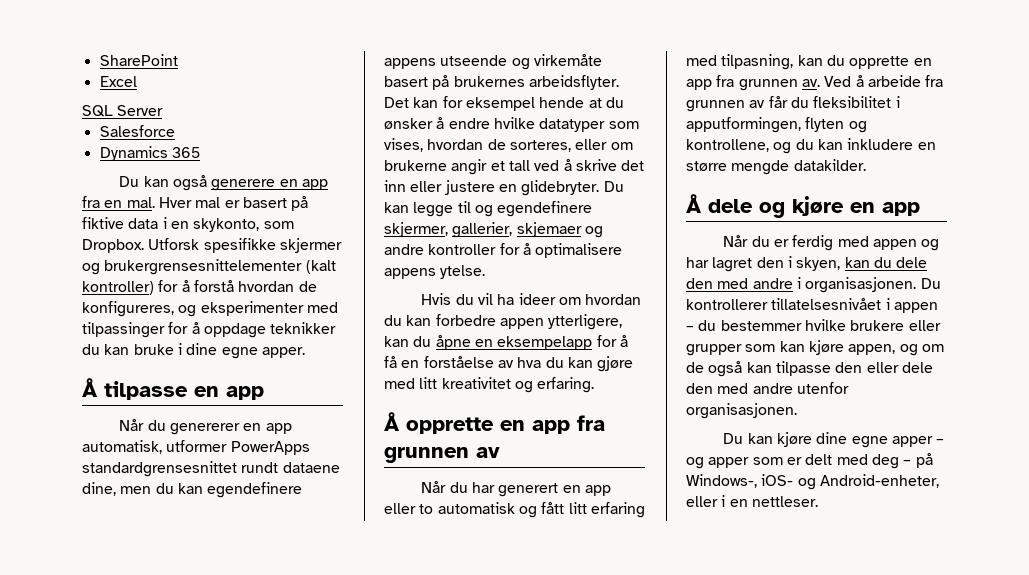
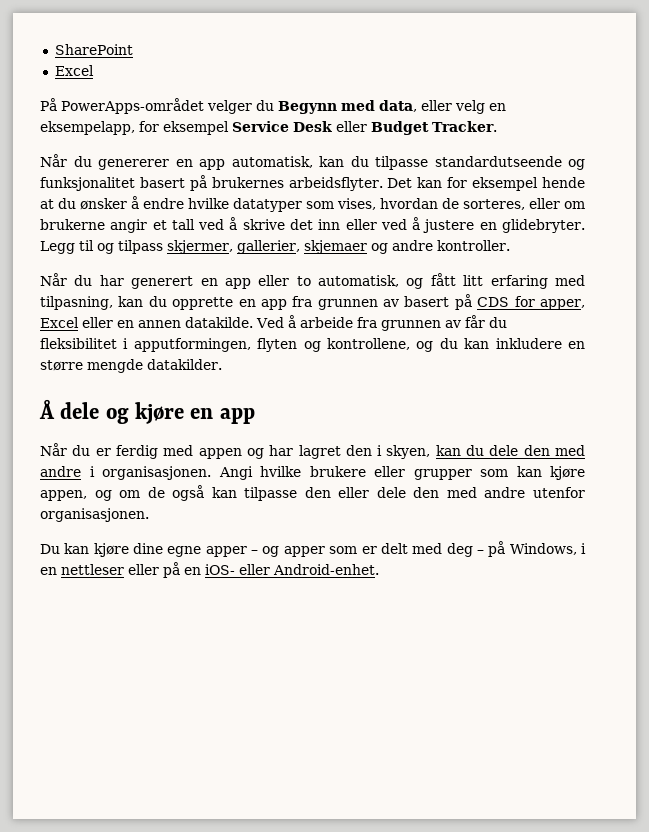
[82,105,164,117] [99,125,175,137] [99,146,200,161] [119,175,328,191] [82,196,309,211] [82,217,294,232] [82,238,342,253] [82,259,336,275] [82,280,317,295] [82,301,338,317] [82,322,337,338] [82,343,305,359] [82,378,264,400] SQL Server // Salesforce // Dynamics 365 // Du kan også generere en app fra en mal. Hver mal er basert på fiktive data i en skykonto, som Dropbox. Utforsk spesifikke skjermer og brukergrensesnittelementer (kalt kontroller) for å forstå hvordan de konfigureres, og eksperimenter med tilpassinger for å oppdage teknikker du kan bruke i dine egne apper. // Å tilpasse en app -> [40,98,506,114] [40,121,497,135] På PowerApps-området velger du Begynn med data, eller velg en eksempelapp, for eksempel Service Desk eller Budget Tracker.
[166,440,310,455] [82,461,340,477] [82,482,303,498] [384,54,602,70] utformer PowerApps standardgrensesnittet rundt dataene dine, men du kan egendefinere appens utseende og virkemåte -> [319,156,585,170] [40,177,135,191] kan du tilpasse standardutseende og funksjonalitet
(443, 186) none -> [380,217,421,230] ved å
[603,181,624,192] [384,202,454,217] Du kan legge -> [40,241,75,254] Legg
[497,201,593,217] egendefinere -> [118,240,163,254] tilpass
[428,243,623,258] [384,265,486,279] [421,293,642,305] [384,314,623,330] [384,335,628,350] [384,356,634,372] [384,377,595,393] [384,412,605,434] [384,447,500,463] kontroller for å optimalisere appens ytelse. // Hvis du vil ha ideer om hvordan du kan forbedre appen ytterligere, kan du åpne en eksempelapp for å få en forståelse av hva du kan gjøre med litt kreativitet og erfaring. // Å opprette en app fra grunnen av -> [437,240,510,251] kontroller.
[437,502,515,514] automatisk -> [318,275,400,287] automatisk,
[801,79,820,87] av. -> [383,294,585,310] [40,317,253,328] av basert på CDS for apper, Excel eller en annen datakilde.
[920,278,941,289] [686,298,938,313] [686,320,802,331] Du kontrollerer tillatelsesnivået i appen – du bestemmer -> [218,466,253,480] Angi
[686,474,939,490] [686,495,818,507] Windows-, iOS- og Android-enheter, eller i en nettleser. -> [509,543,587,555] [40,562,379,578] Windows, i en nettleser eller på en iOS- eller Android-enhet.

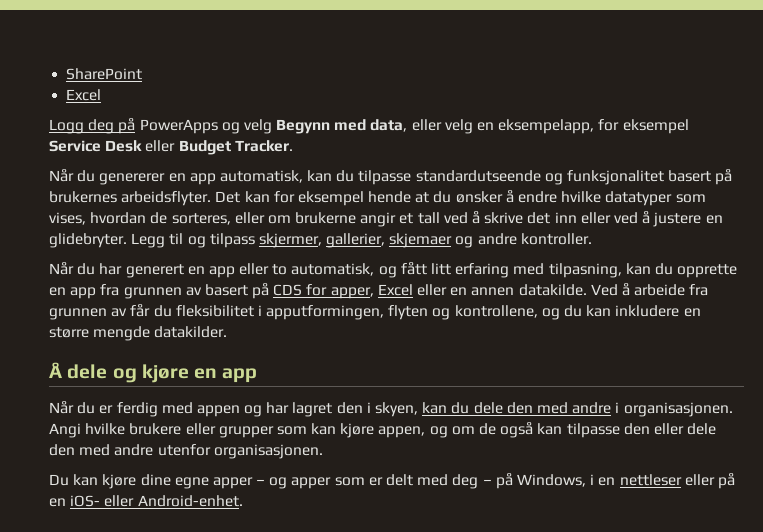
[40,98,274,114] På PowerApps-området velger du -> [49,118,272,134] Logg deg på PowerApps og velg

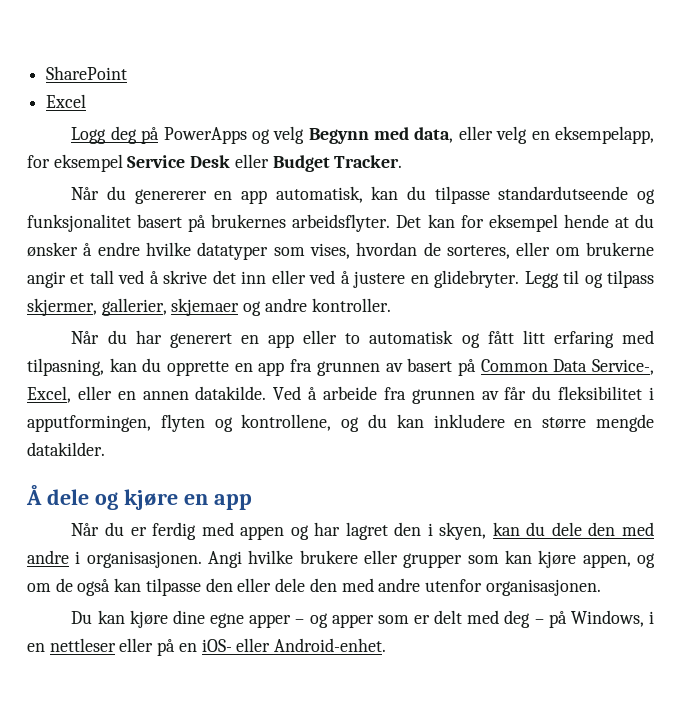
[291,263,375,276] automatisk, -> [369,330,454,344] automatisk
[273,284,413,299] CDS for apper, Excel -> [480,359,654,375] [27,386,71,403] Common Data Service-, Excel,

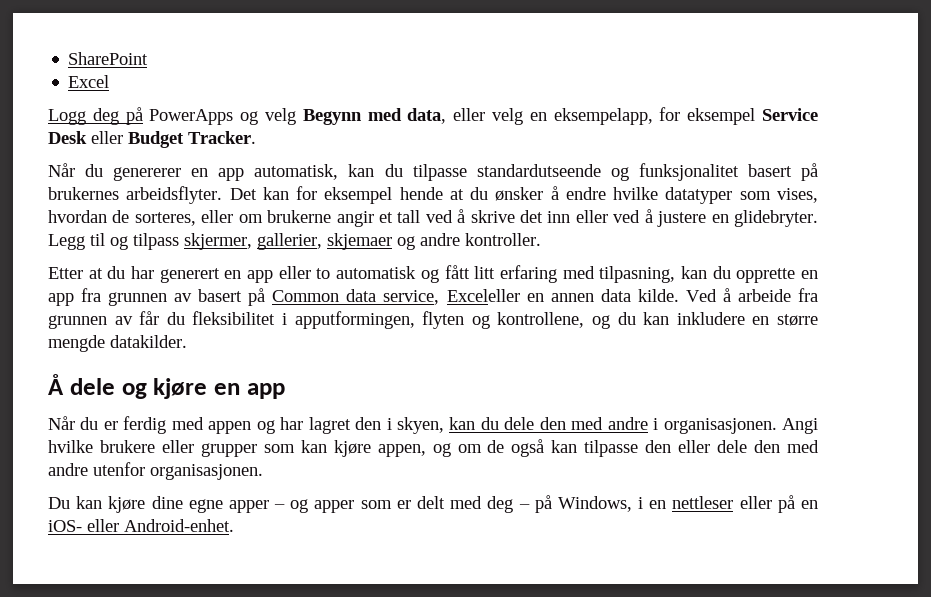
[71,331,100,344] Når -> [48,267,103,279] Etter at
[553,359,654,375] [27,386,267,403] Data Service-, Excel, eller en annen datakilde. -> [346,289,679,305] data service, Exceleller en annen data kilde.

